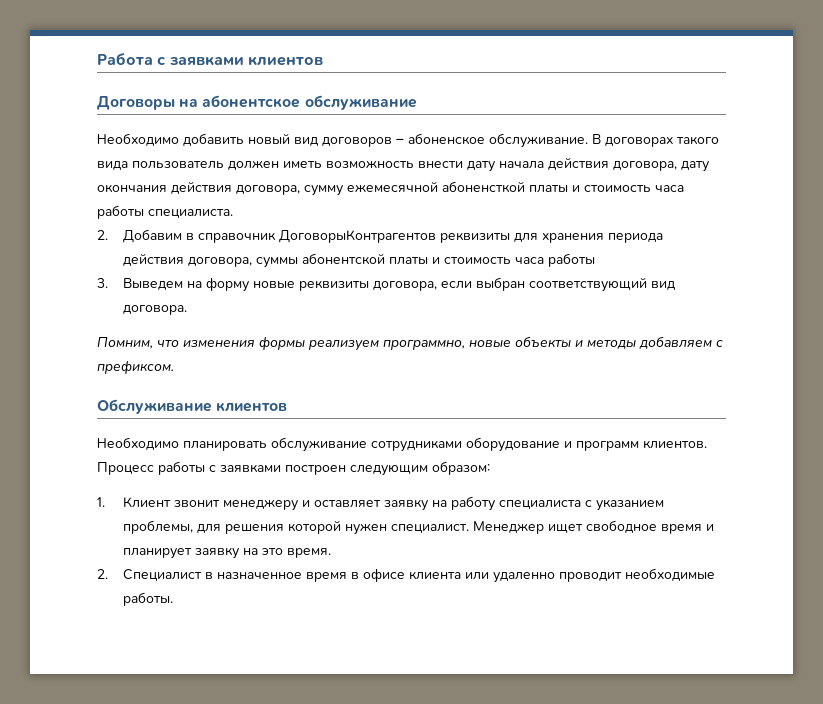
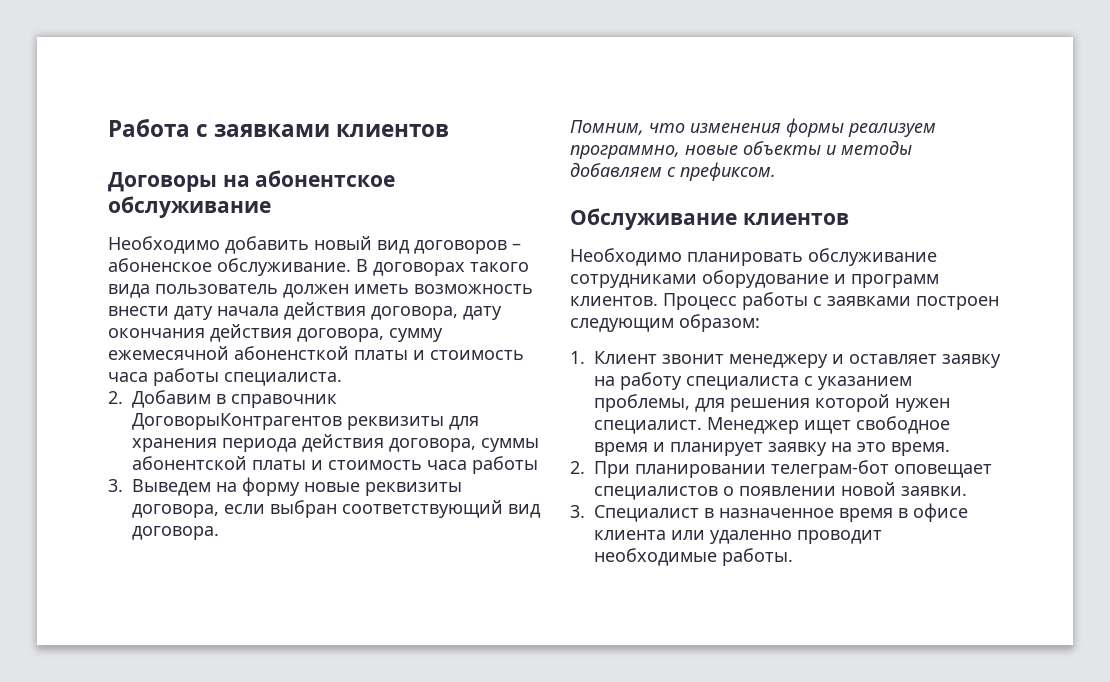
(108, 574) none -> [594,460,992,478] [594,482,967,500] [570,505,585,518] При планировании телеграм-бот оповещает специалистов о появлении новой заявки. // 3.

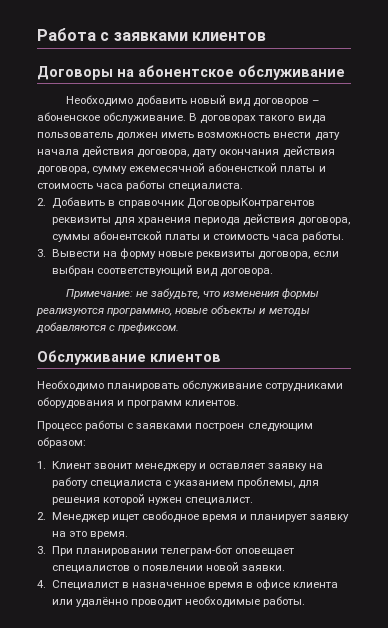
[132,390,211,408] Добавим -> [51,197,105,209] Добавить
[472,456,538,474] [108,479,211,496] работы // 3. Выведем -> [302,231,345,242] [37,249,100,257] работы. // 3. Вывести
[570,120,644,135] Помним, -> [65,288,201,300] Примечание: не забудьте,
[848,123,936,137] реализуем -> [36,308,104,316] реализуются
[570,162,662,177] добавляем -> [36,322,106,334] добавляются
[702,270,829,288] оборудование -> [37,397,114,409] оборудования
(658, 301) none -> (240, 403) //
(702, 427) none -> [37,512,46,520] // 2.
[570,461,585,474] 2. -> [37,546,46,554] 3.
[570,505,585,518] 3. -> [37,580,46,588] 4.
[710,530,792,544] удаленно -> [75,597,128,608] удалённо

